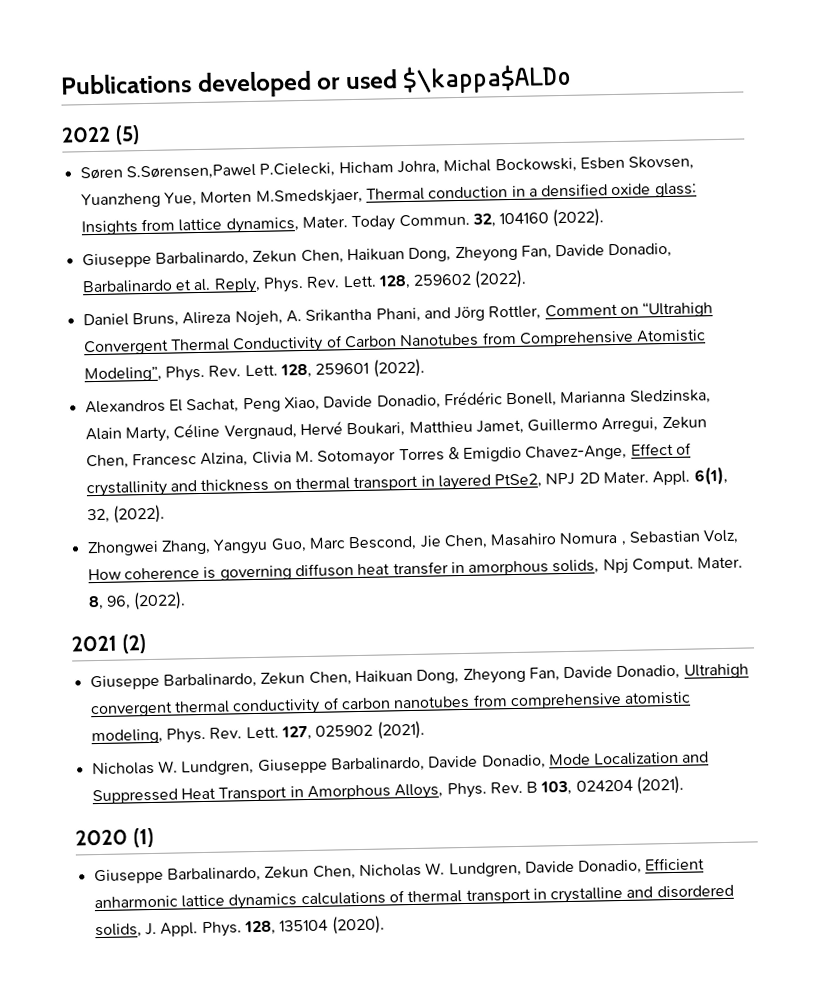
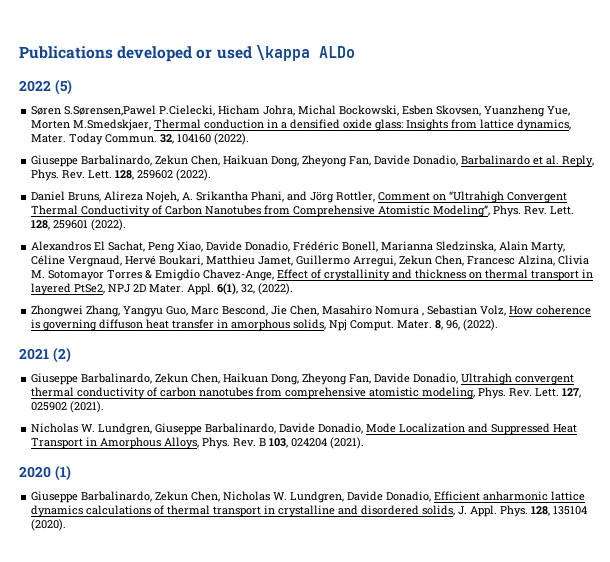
[402,63,573,95] $\kappa$ALDo -> [255,45,355,61] \kappa ALDo

